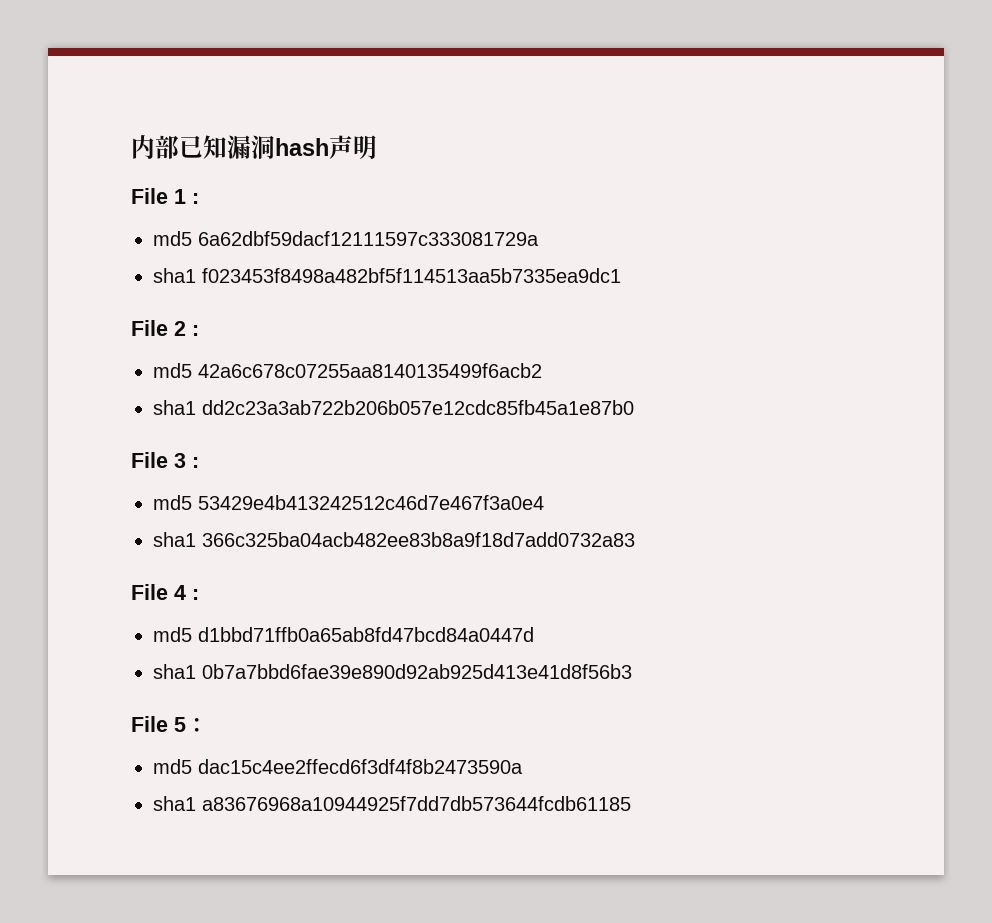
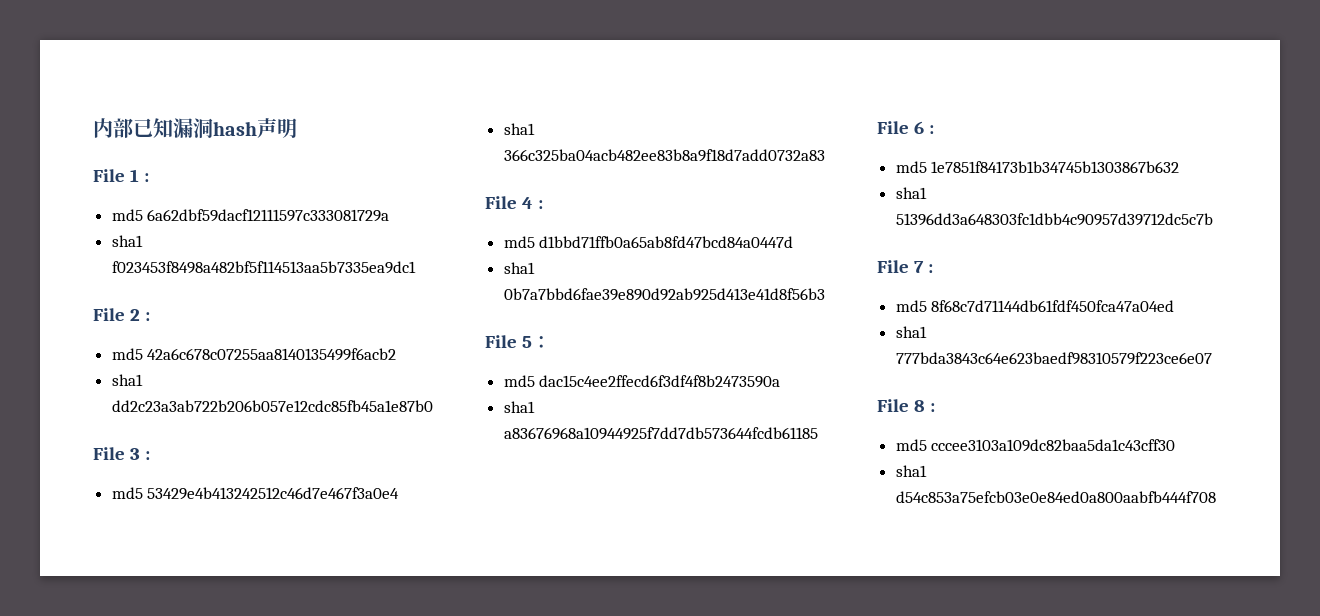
(631, 803) none -> [877,121,934,134] [895,161,1180,173] [895,187,927,199] [895,213,1213,226] [877,260,933,273] [895,300,1175,312] [895,326,927,338] [895,352,1212,365] [877,399,935,412] [895,439,1176,452] [895,465,927,477] [895,491,1216,503] // File 6 : // md5 1e7851f84173b1b34745b1303867b632 // sha1 51396dd3a648303fc1dbb4c90957d39712dc5c7b // File 7 : // md5 8f68c7d71144db61fdf450fca47a04ed // sha1 777bda3843c64e623baedf98310579f223ce6e07 // File 8 : // md5 cccee3103a109dc82baa5da1c43cff30 // sha1 d54c853a75efcb03e0e84ed0a800aabfb444f708

